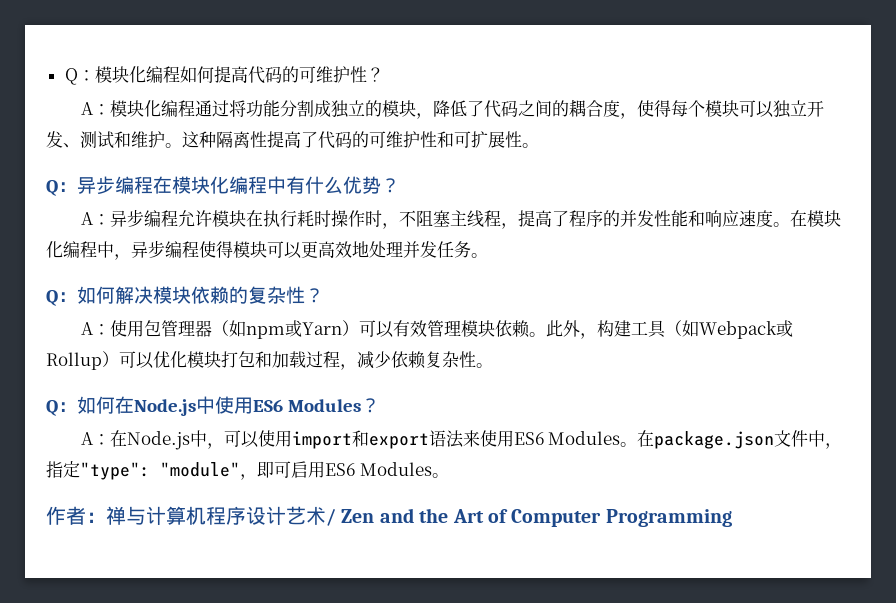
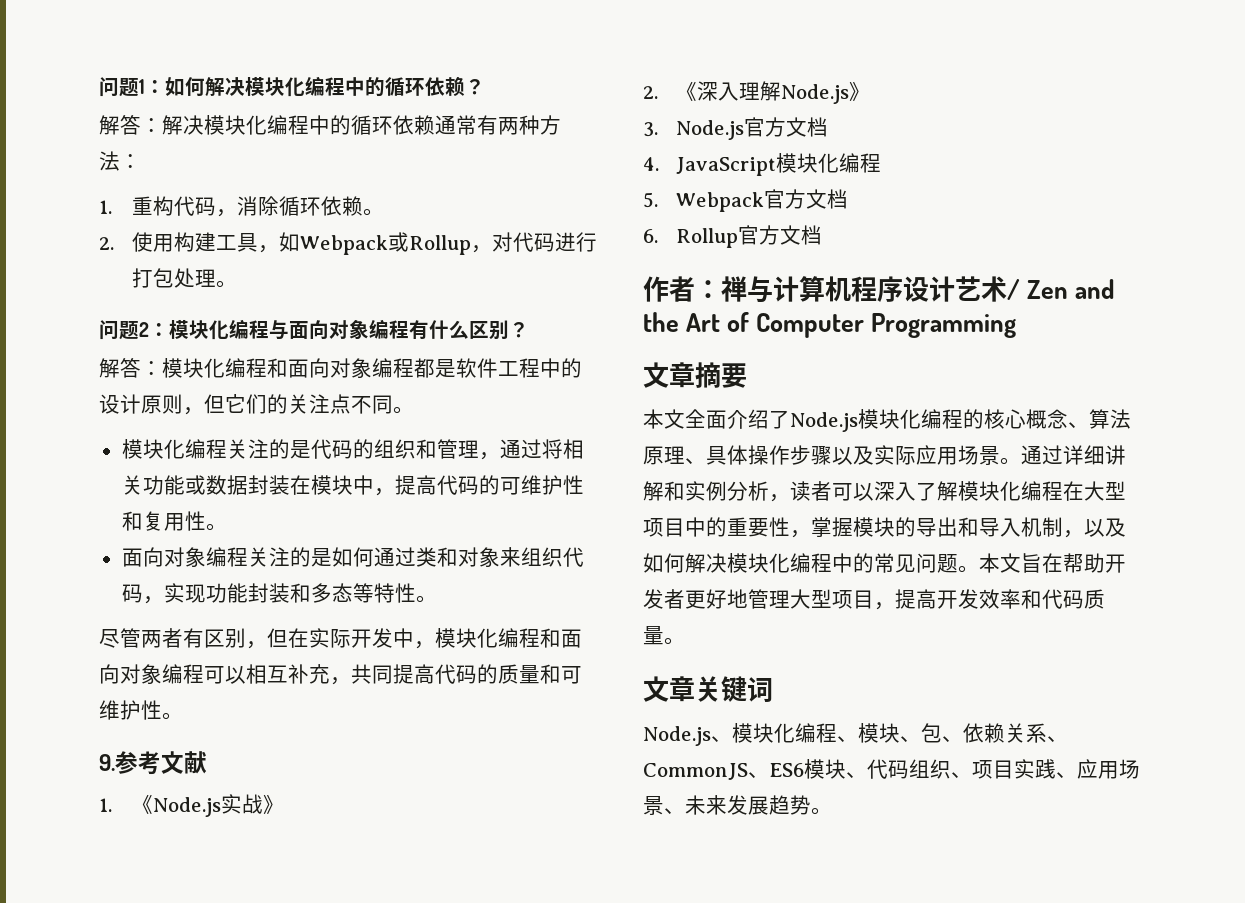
[64,66,214,85] Q：模块化编程如何 -> [99,76,485,97] [99,115,561,135] [99,151,141,171] [99,196,384,217] [99,232,597,255] [131,268,237,288] [99,319,529,340] [99,358,582,378] [99,394,414,415] [121,439,584,460] [121,475,395,496] 问题1：如何解决模块化编程中的循环依赖？ // 解答：解决模块化编程中的循环依赖通常有两种方法： // 1.重构代码，消除循环依赖。 // 2.使用构建工具，如Webpack或Rollup，对代码进行打包处理。 // 问题2：模块化编程与面向对象编程有什么区别？ // 解答：模块化编程和面向对象编程都是软件工程中的设计原则，但它们的关注点不同。 // 模块化编程关注的是代码的组织和管理，通过将相关功能或数据封装在模块中，
[366,67,384,82] [80,99,824,119] [46,131,539,149] [46,176,400,196] [80,209,841,229] [46,240,488,260] [46,286,324,306] [80,320,793,339] [46,351,493,370] [46,396,381,416] [80,430,843,450] [46,461,449,480] ？ // A：模块化编程通过将功能分割成独立的模块，降低了代码之间的耦合度，使得每个模块可以独立开发、测试和维护。这种隔离性提高了代码的可维护性和可扩展性。 // Q：异步编程在模块化编程中有什么优势？ // A：异步编程允许模块在执行耗时操作时，不阻塞主线程，提高了程序的并发性能和响应速度。在模块化编程中，异步编程使得模块可以更高效地处理并发任务。 // Q：如何解决模块依赖的复杂性？ // A：使用包管理器（如npm或Yarn）可以有效管理模块依赖。此外，构建工具（如Webpack或Rollup）可以优化模块打包和加载过程，减少依赖复杂性。 // Q：如何在Node.js中使用ES6 Modules？ // A：在Node.js中，可以使用import和export语法来使用ES6 Modules。在package.json文件中，指定"type": "module"，即可启用ES6 Modules。 -> [121,511,227,531] [121,547,584,567] [121,583,437,604] [99,628,582,649] [99,664,582,685] [99,700,183,720] [99,751,207,775] [99,794,284,817] [643,81,870,104] [643,117,828,140] [643,153,881,176] [643,189,848,212] [643,225,822,248] 和复用性。 // 面向对象编程关注的是如何通过类和对象来组织代码，实现功能封装和多态等特性。 // 尽管两者有区别，但在实际开发中，模块化编程和面向对象编程可以相互补充，共同提高代码的质量和可维护性。 // 9.参考文献 // 1.《Node.js实战》 // 2.《深入理解Node.js》 // 3. Node.js官方文档 // 4. JavaScript模块化编程 // 5. Webpack官方文档 // 6. Rollup官方文档
(732, 518) none -> [643,362,747,388] [643,409,1131,432] [643,445,1126,465] [643,481,1126,502] [643,517,1126,538] [643,553,1126,573] [643,589,1105,610] [643,626,685,645] [643,676,773,702] [643,723,1068,746] [643,759,1140,780] [643,795,832,815] // 文章摘要 // 本文全面介绍了Node.js模块化编程的核心概念、算法原理、具体操作步骤以及实际应用场景。通过详细讲解和实例分析，读者可以深入了解模块化编程在大型项目中的重要性，掌握模块的导出和导入机制，以及如何解决模块化编程中的常见问题。本文旨在帮助开发者更好地管理大型项目，提高开发效率和代码质量。 // 文章关键词 // Node.js、模块化编程、模块、包、依赖关系、CommonJS、ES6模块、代码组织、项目实践、应用场景、未来发展趋势。

